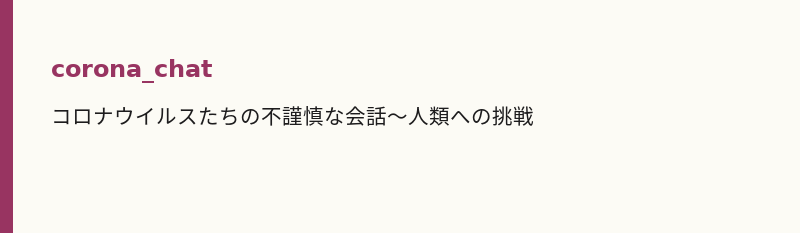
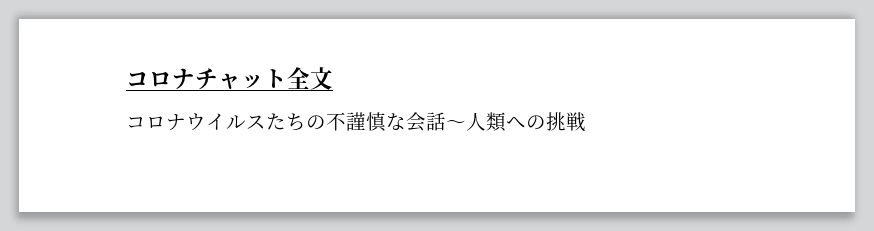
[51,59,212,83] corona_chat -> [126,67,333,90] コロナチャット全文

